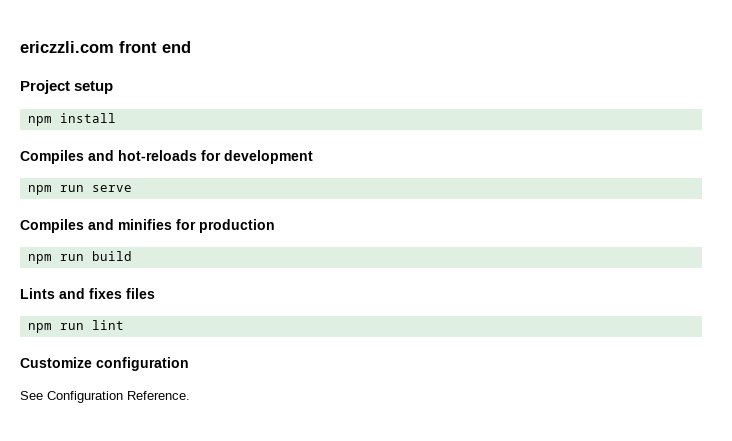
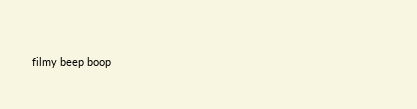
[20,41,191,53] [20,80,114,94] [27,113,116,126] [20,150,313,164] [27,185,132,195] [20,219,275,233] [27,251,132,264] [20,288,155,299] [27,320,124,333] [20,357,189,371] [20,391,190,403] ericzzli.com front end // Project setup // npm install // Compiles and hot-reloads for development // npm run serve // Compiles and minifies for production // npm run build // Lints and fixes files // npm run lint // Customize configuration // See Configuration Reference. -> [32,57,111,68] filmy beep boop

